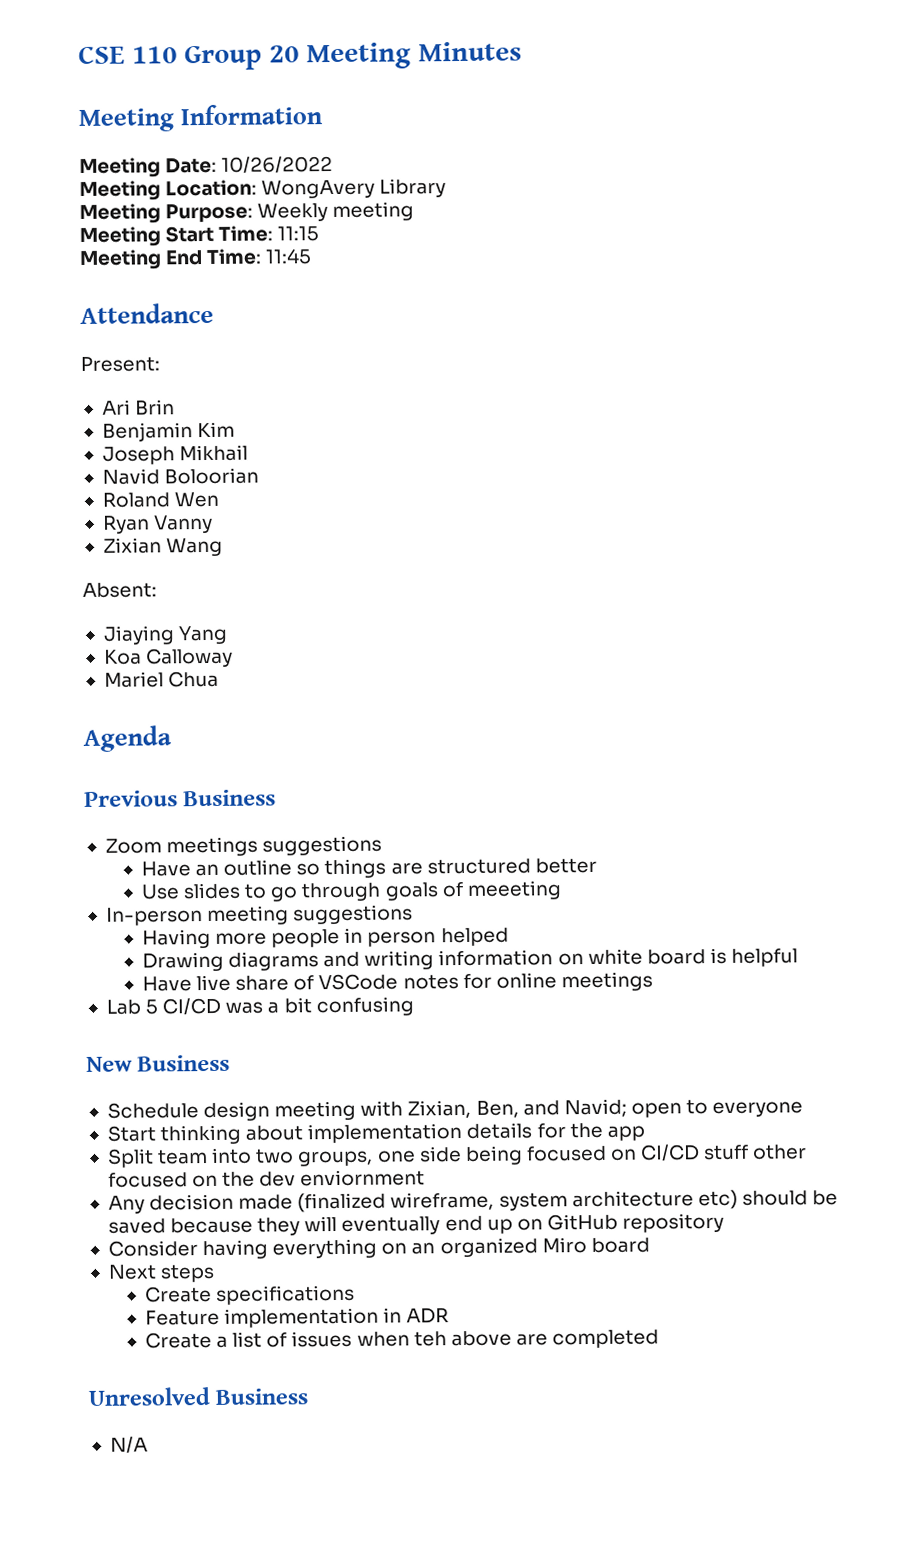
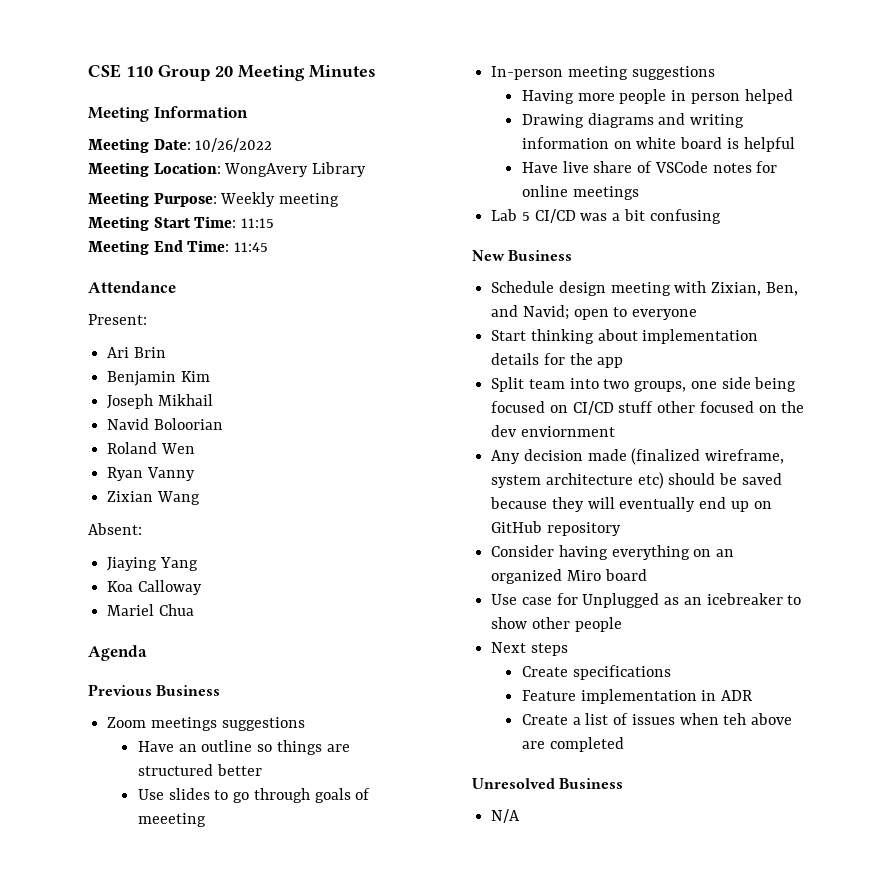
(650, 1245) none -> [491,593,802,608] [491,617,622,632] // Use case for Unplugged as an icebreaker to show other people

